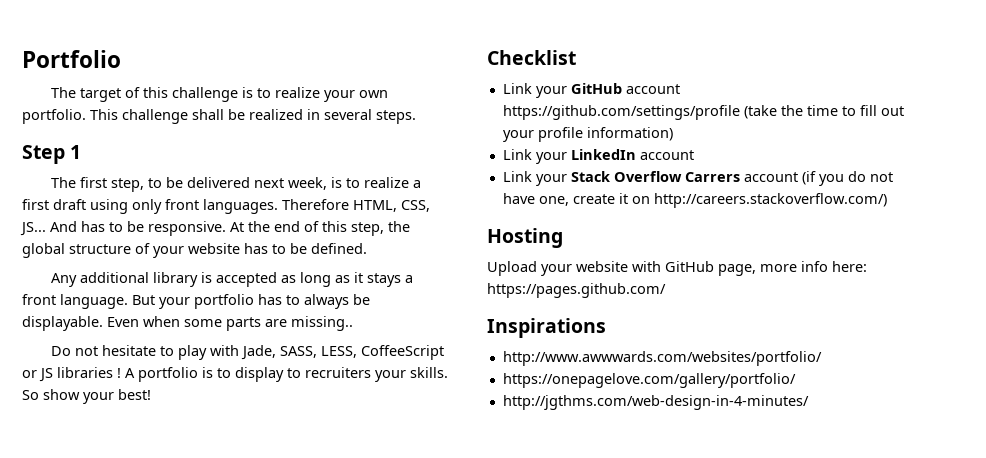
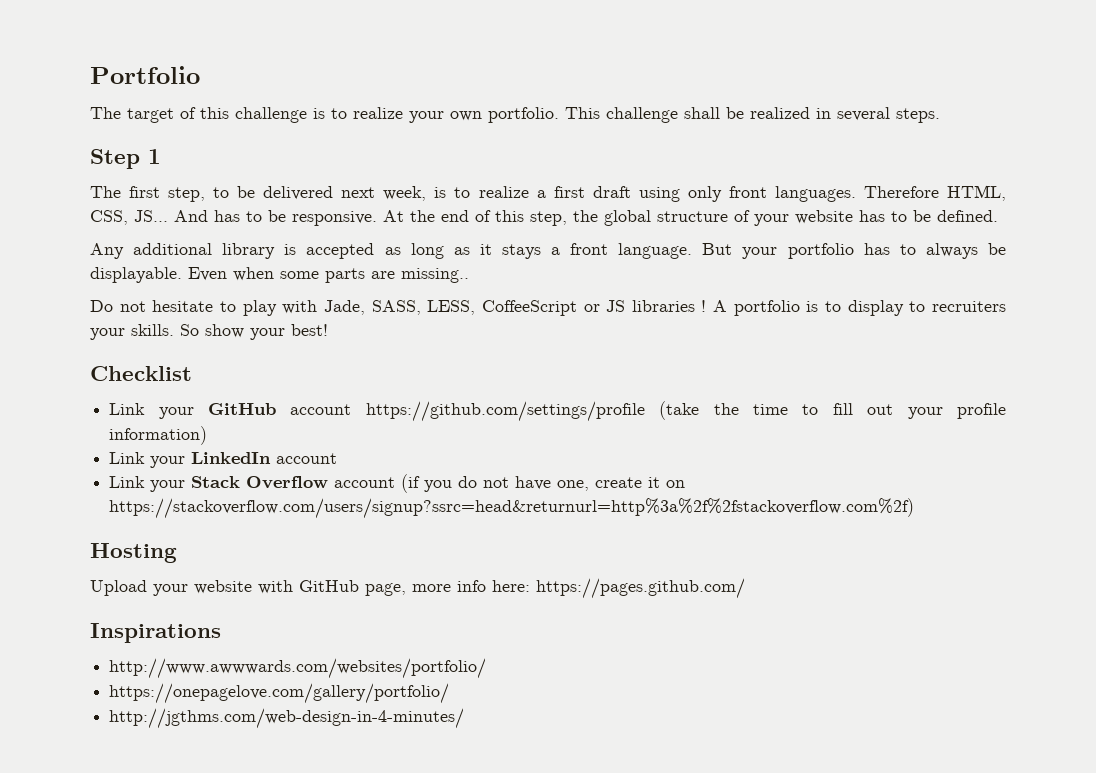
[684,172,740,182] Carrers -> (329, 482) none
[653,193,887,208] http://careers.stackoverflow.com/) -> [109,498,915,519] https://stackoverflow.com/users/signup?ssrc=head&returnurl=http%3a%2f%2fstackoverflow.com%2f)

